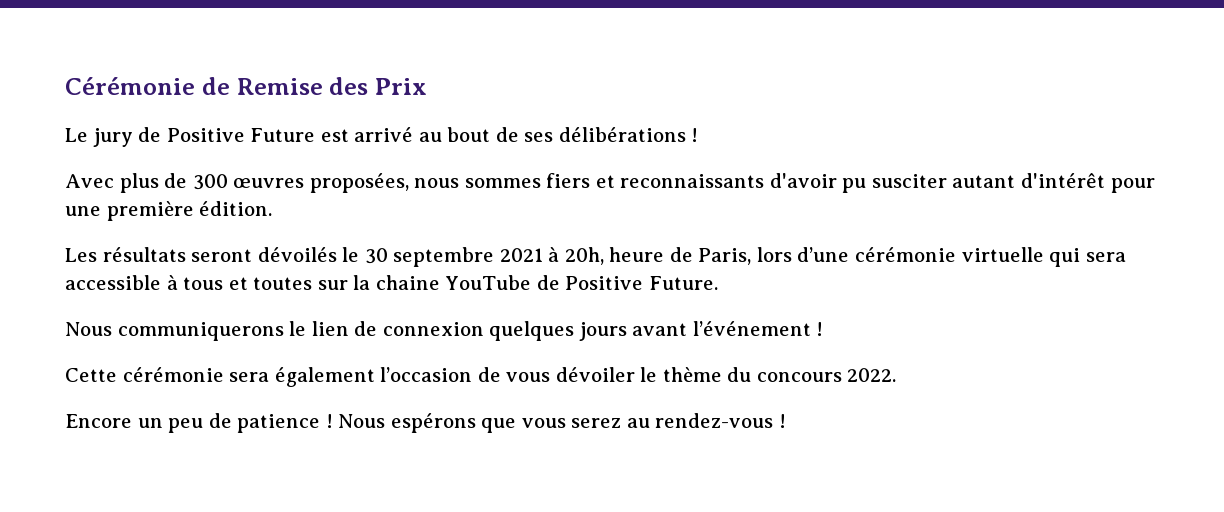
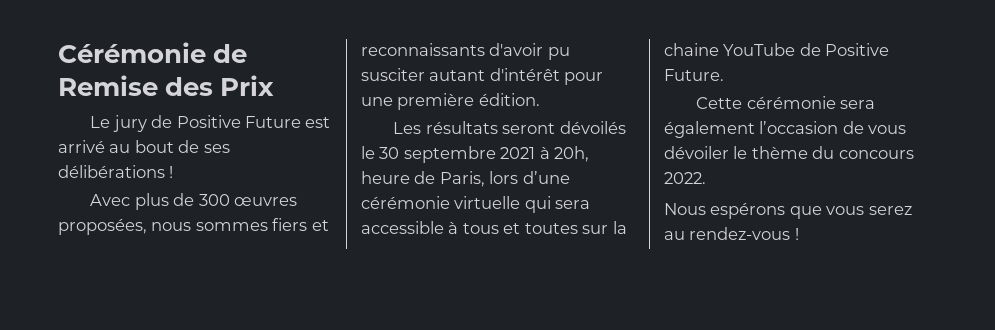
[65,321,824,341] // Nous communiquerons le lien de connexion quelques jours avant l’événement ! -> (724, 75) none
[65,413,333,433] Encore un peu de patience ! -> (706, 178) none

